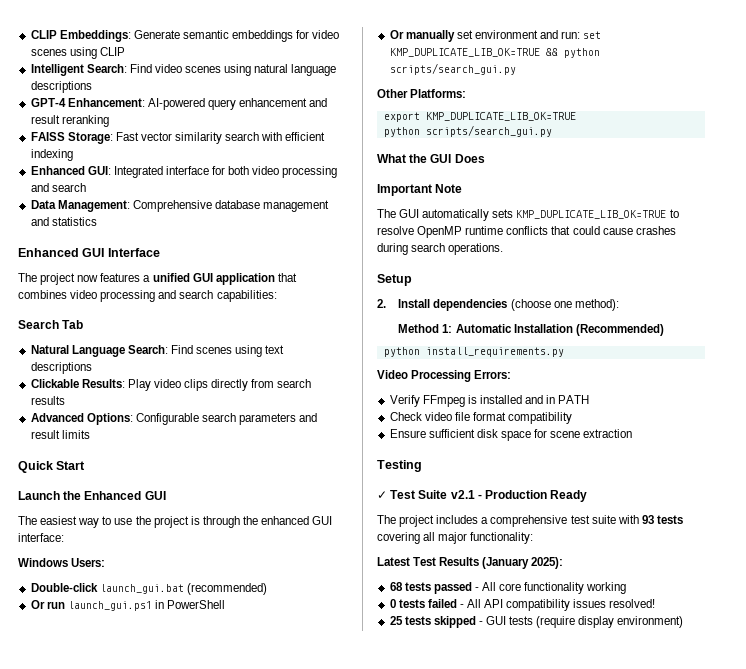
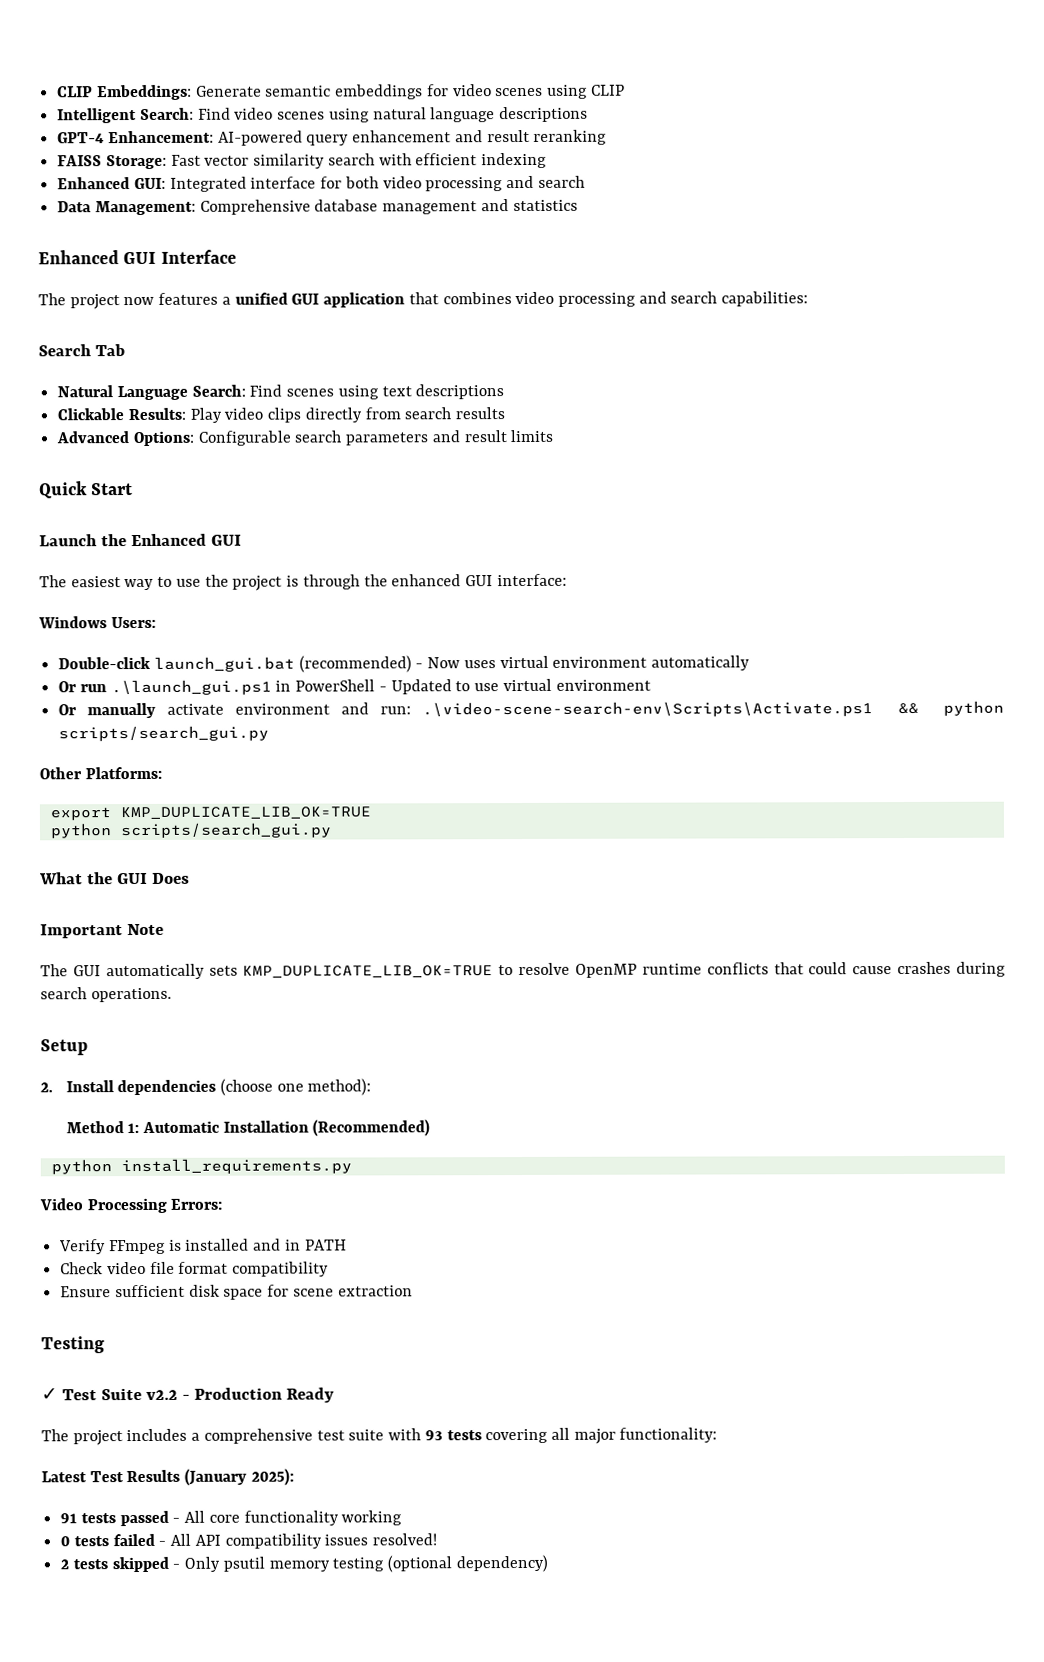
(267, 589) none -> [415,655,751,671] - Now uses virtual environment automatically
[67,601,152,611] launch_gui.ps1 -> [110,679,272,696] .\launch_gui.ps1
(226, 604) none -> [378,678,651,695] - Updated to use virtual environment
[456,30,473,39] set -> [167,703,225,715] activate
[583,31,602,39] [389,48,540,57] set KMP_DUPLICATE_LIB_OK=TRUE -> [422,701,874,718] .\video-scene-search-env\Scripts\Activate.ps1
[450,490,475,499] v2.1 -> [145,1389,178,1400] v2.2
[389,582,403,591] 68 -> [60,1513,78,1524] 91
[389,616,403,625] 25 -> [60,1559,70,1570] 2
[486,616,684,628] GUI tests (require display environment) -> [184,1554,548,1573] Only psutil memory testing (optional dependency)

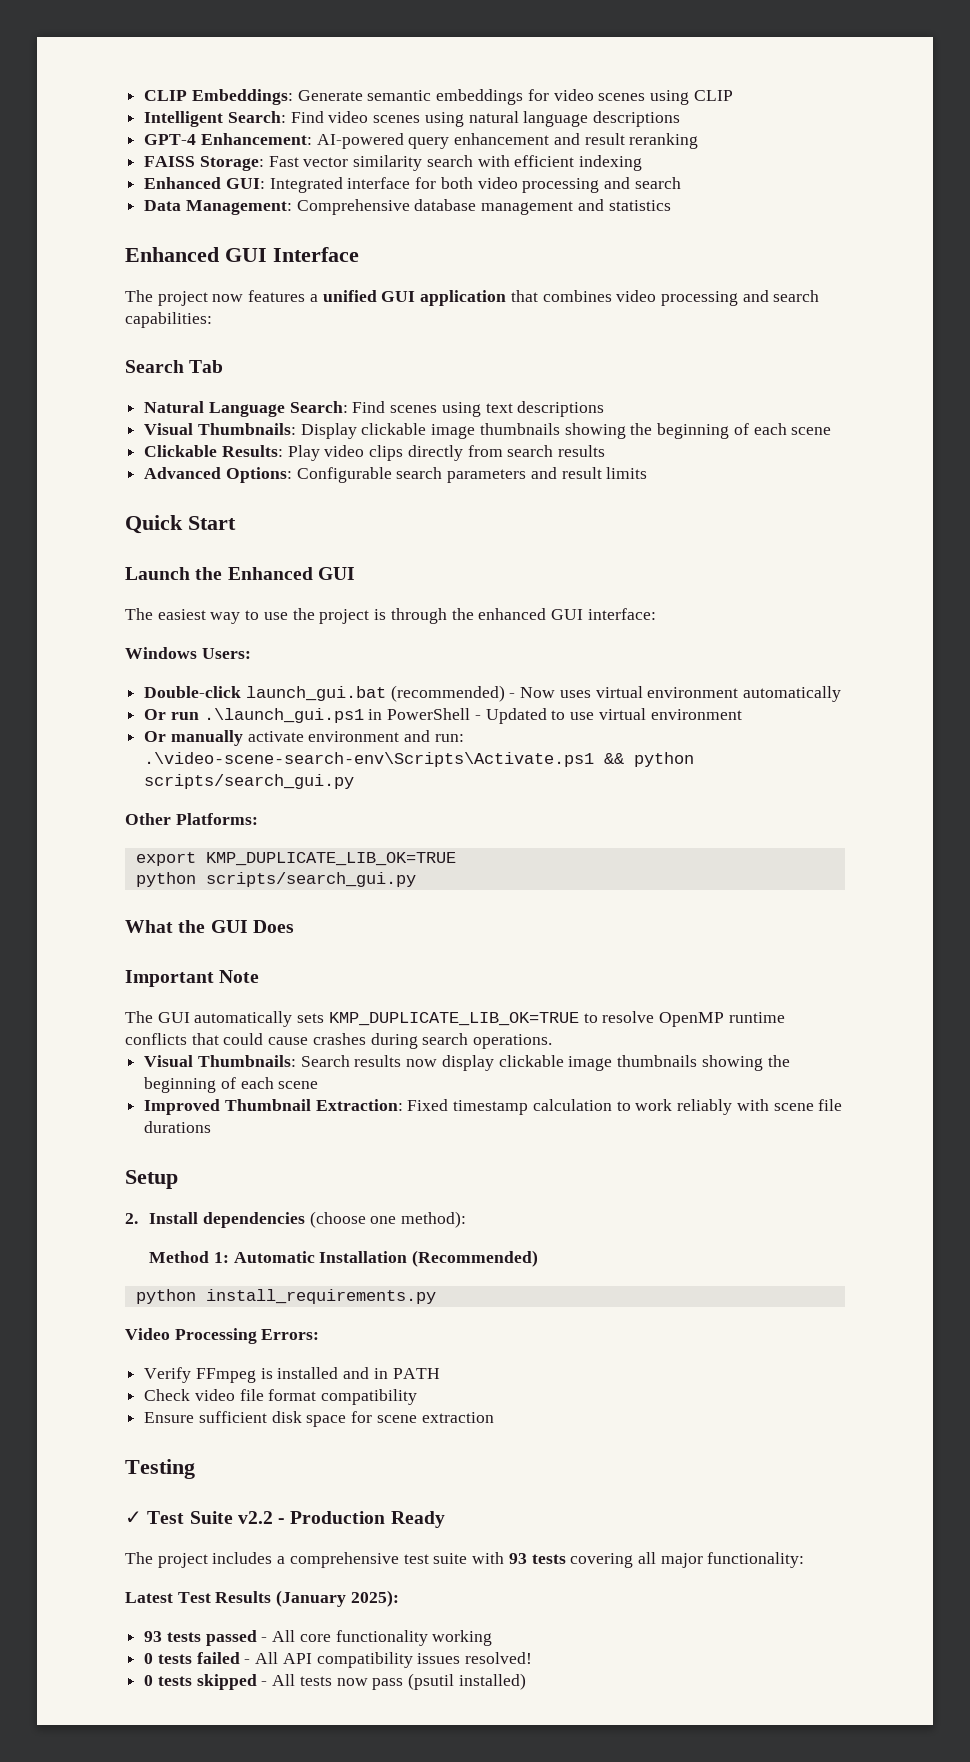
(505, 392) none -> [144,423,832,439] // Visual Thumbnails: Display clickable image thumbnails showing the beginning of each scene
(172, 995) none -> [144,1055,790,1071] [144,1077,319,1093] [144,1099,843,1115] [144,1121,212,1133] // Visual Thumbnails: Search results now display clickable image thumbnails showing the beginning of each scene // Improved Thumbnail Extraction: Fixed timestamp calculation to work reliably with scene file durations
[60,1513,78,1524] 91 -> [144,1631,163,1642] 93
[60,1559,70,1570] 2 -> [144,1675,154,1686] 0
[184,1554,548,1573] Only psutil memory testing (optional dependency) -> [272,1673,526,1690] All tests now pass (psutil installed)

